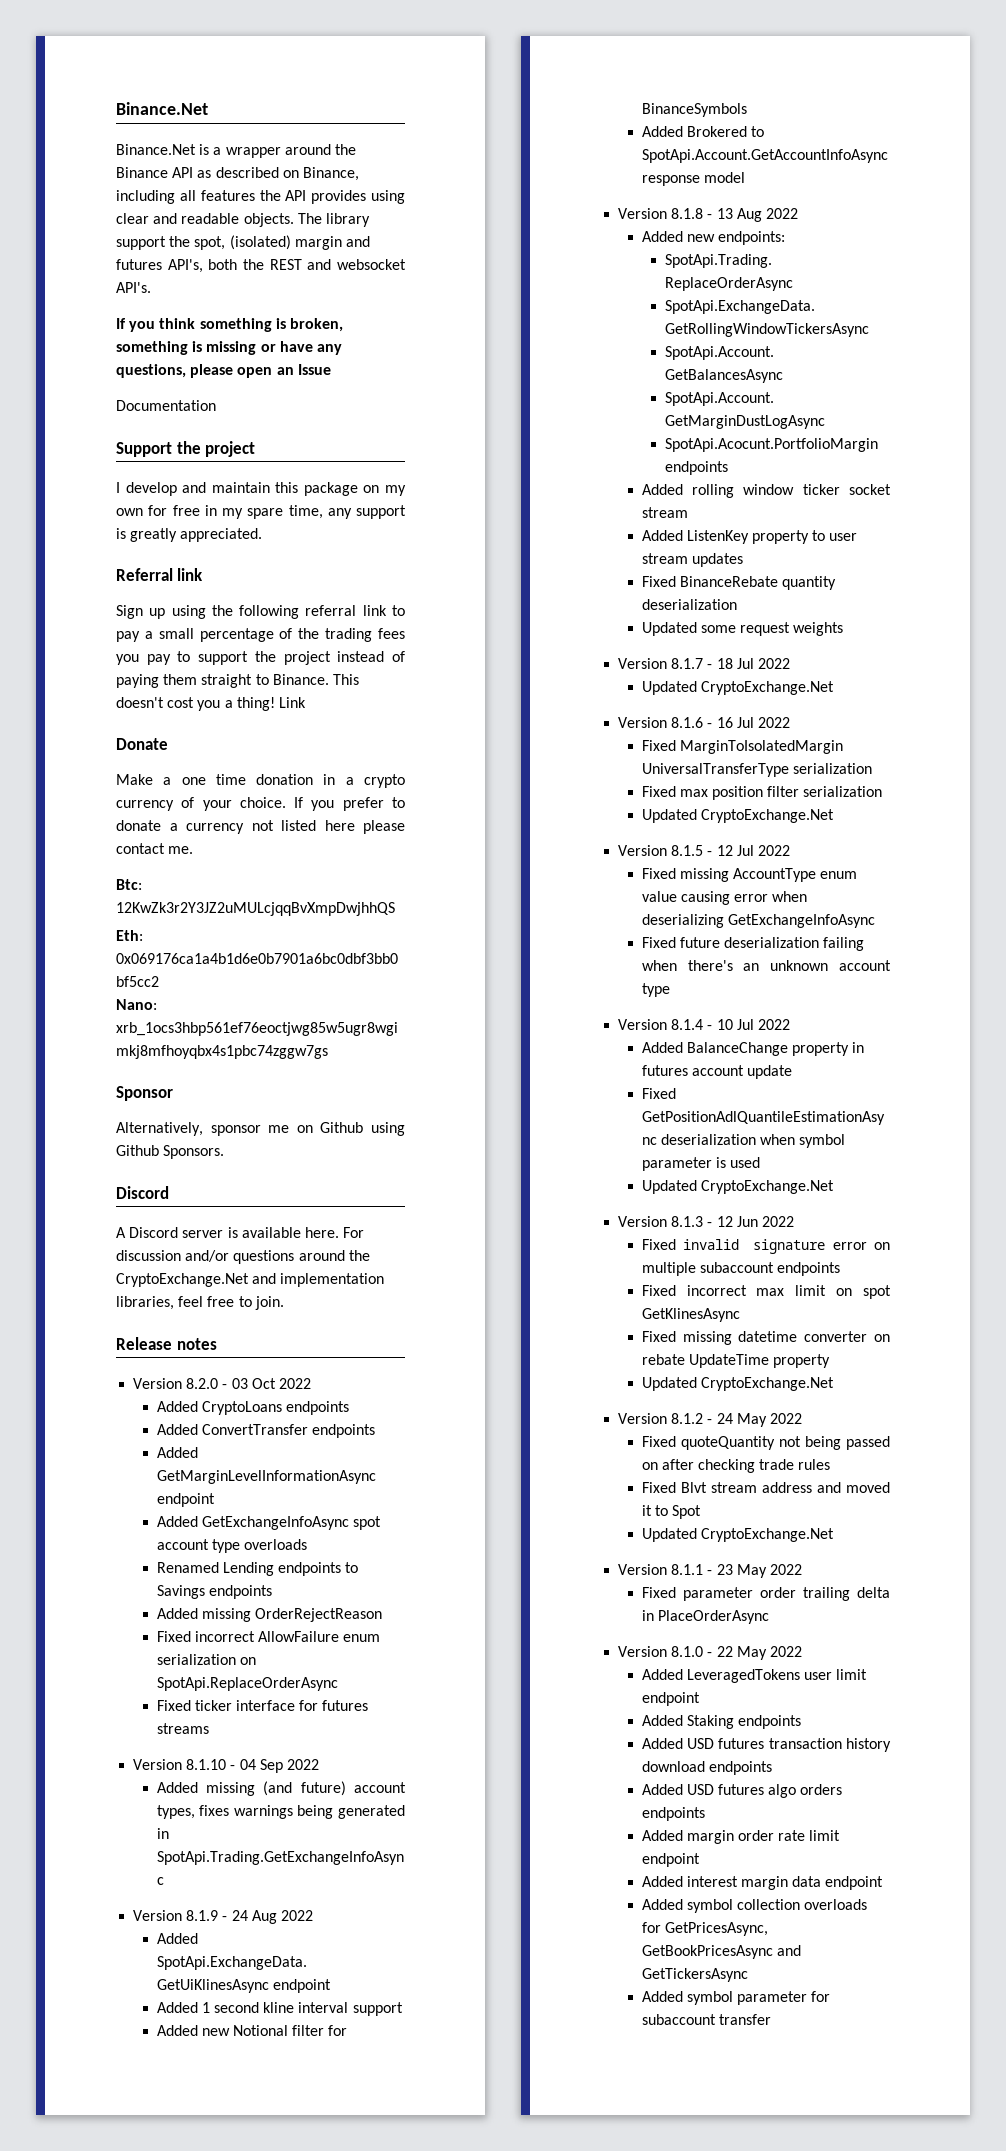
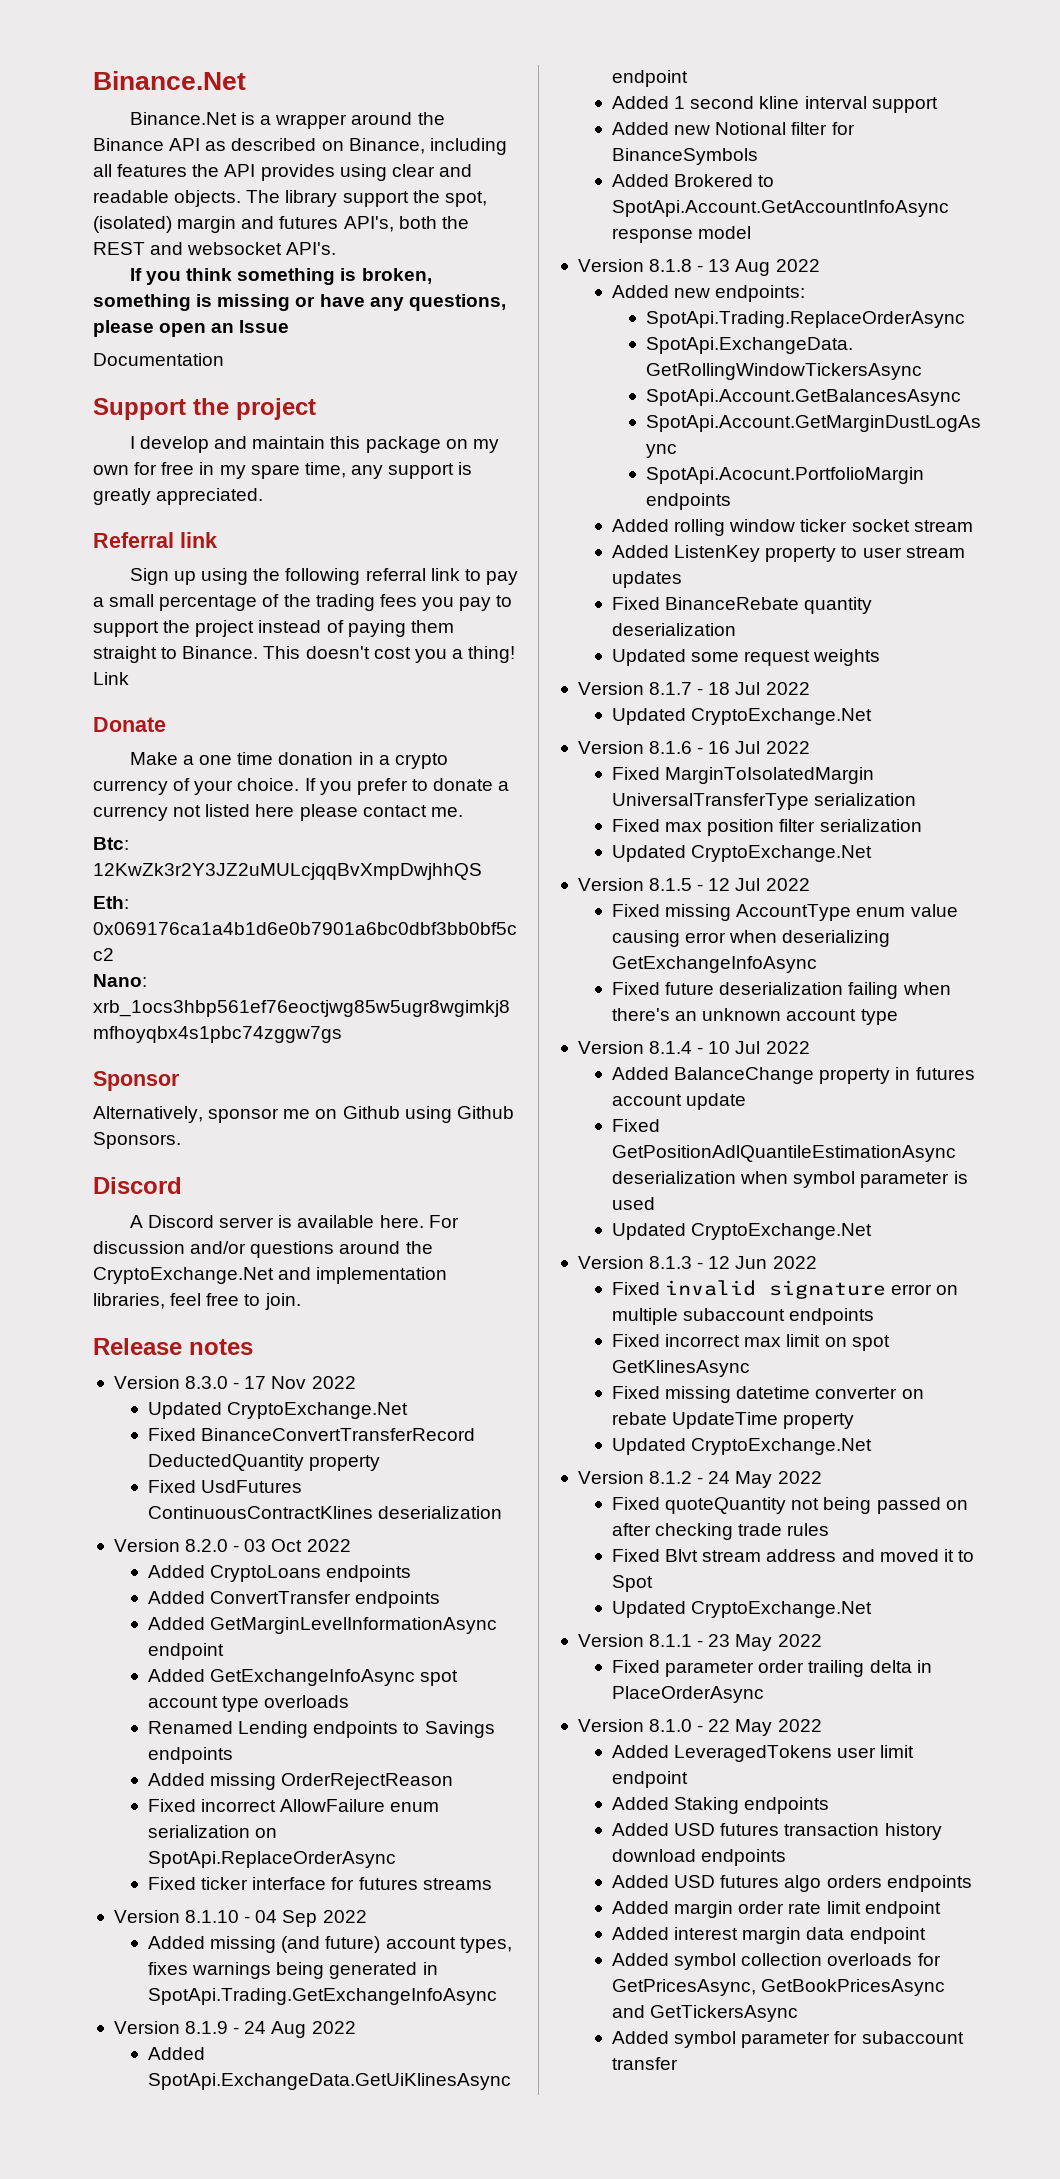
(217, 1344) none -> [113,1376,356,1389] [147,1402,409,1419] [147,1428,476,1441] [147,1454,381,1471] [147,1480,303,1493] [147,1506,503,1519] // Version 8.3.0 - 17 Nov 2022 // Updated CryptoExchange.Net // Fixed BinanceConvertTransferRecord DeductedQuantity property // Fixed UsdFutures ContinuousContractKlines deserialization

